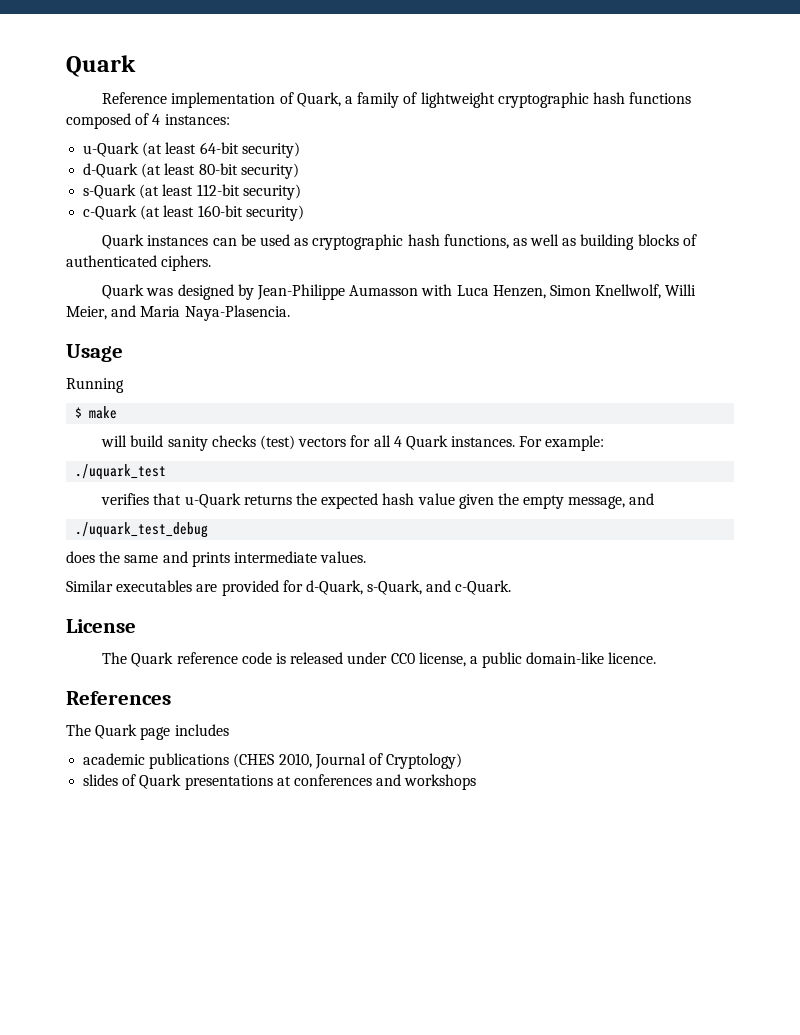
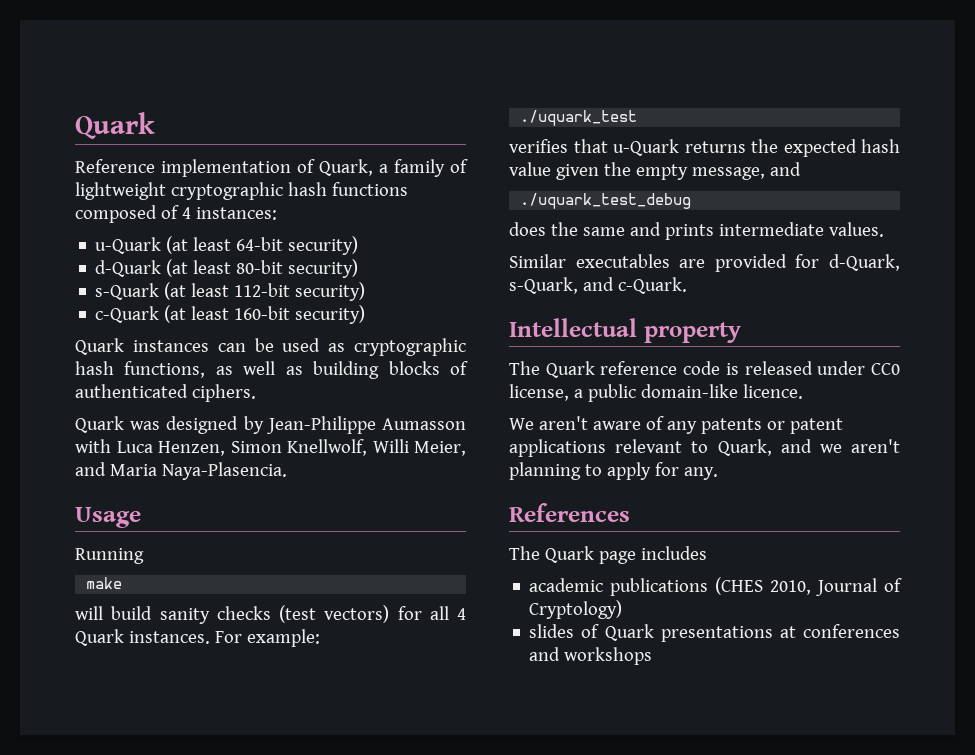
[75,407,83,418] $ -> (144, 556) none
[259,435,347,450] (test) vectors -> [279,605,390,623] (test vectors)
[66,619,136,633] License -> [509,318,741,343] Intellectual property
(657, 658) none -> [509,416,843,434] [509,439,900,457] [509,462,718,480] // We aren't aware of any patents or patent applications relevant to Quark, and we aren't planning to apply for any.

